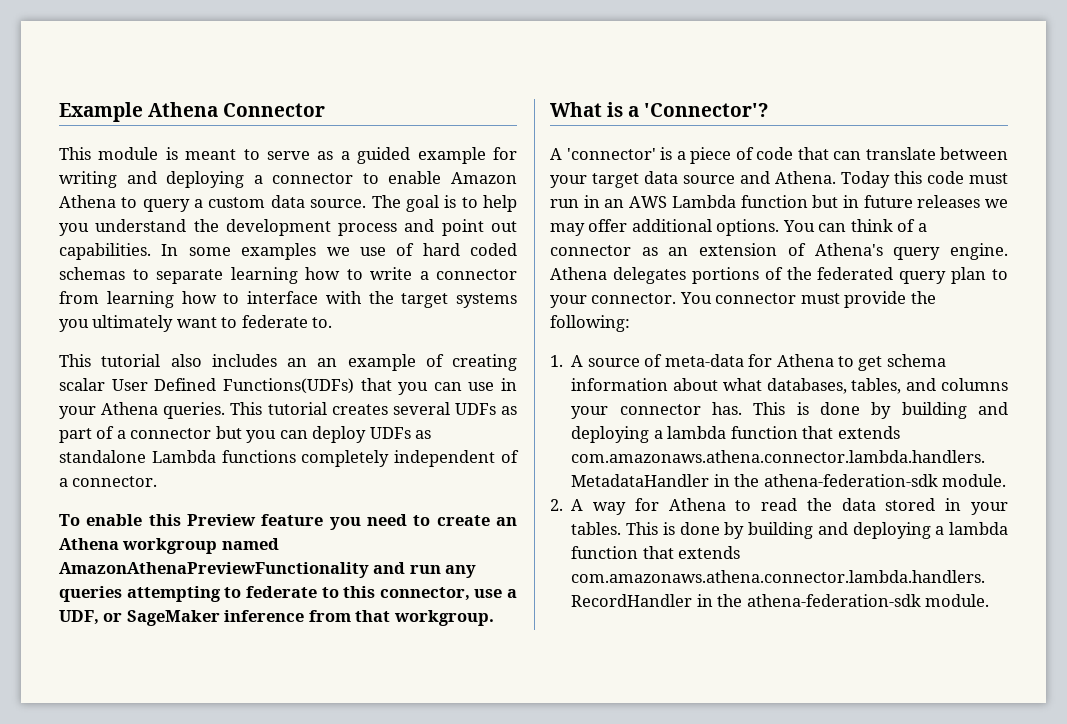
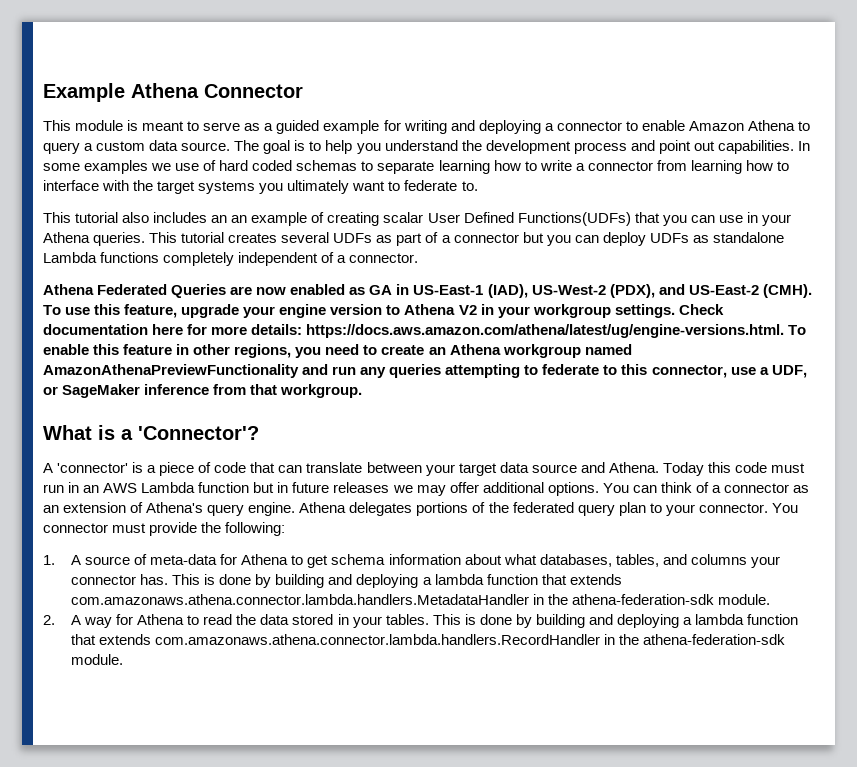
[59,514,324,526] To enable this Preview feature -> [43,284,812,298] [43,304,724,318] [43,324,807,338] [43,344,292,358] Athena Federated Queries are now enabled as GA in US-East-1 (IAD), US-West-2 (PDX), and US-East-2 (CMH). To use this feature, upgrade your engine version to Athena V2 in your workgroup settings. Check documentation here for more details: https://docs.aws.amazon.com/athena/latest/ug/engine-versions.html. To enable this feature in other regions,

